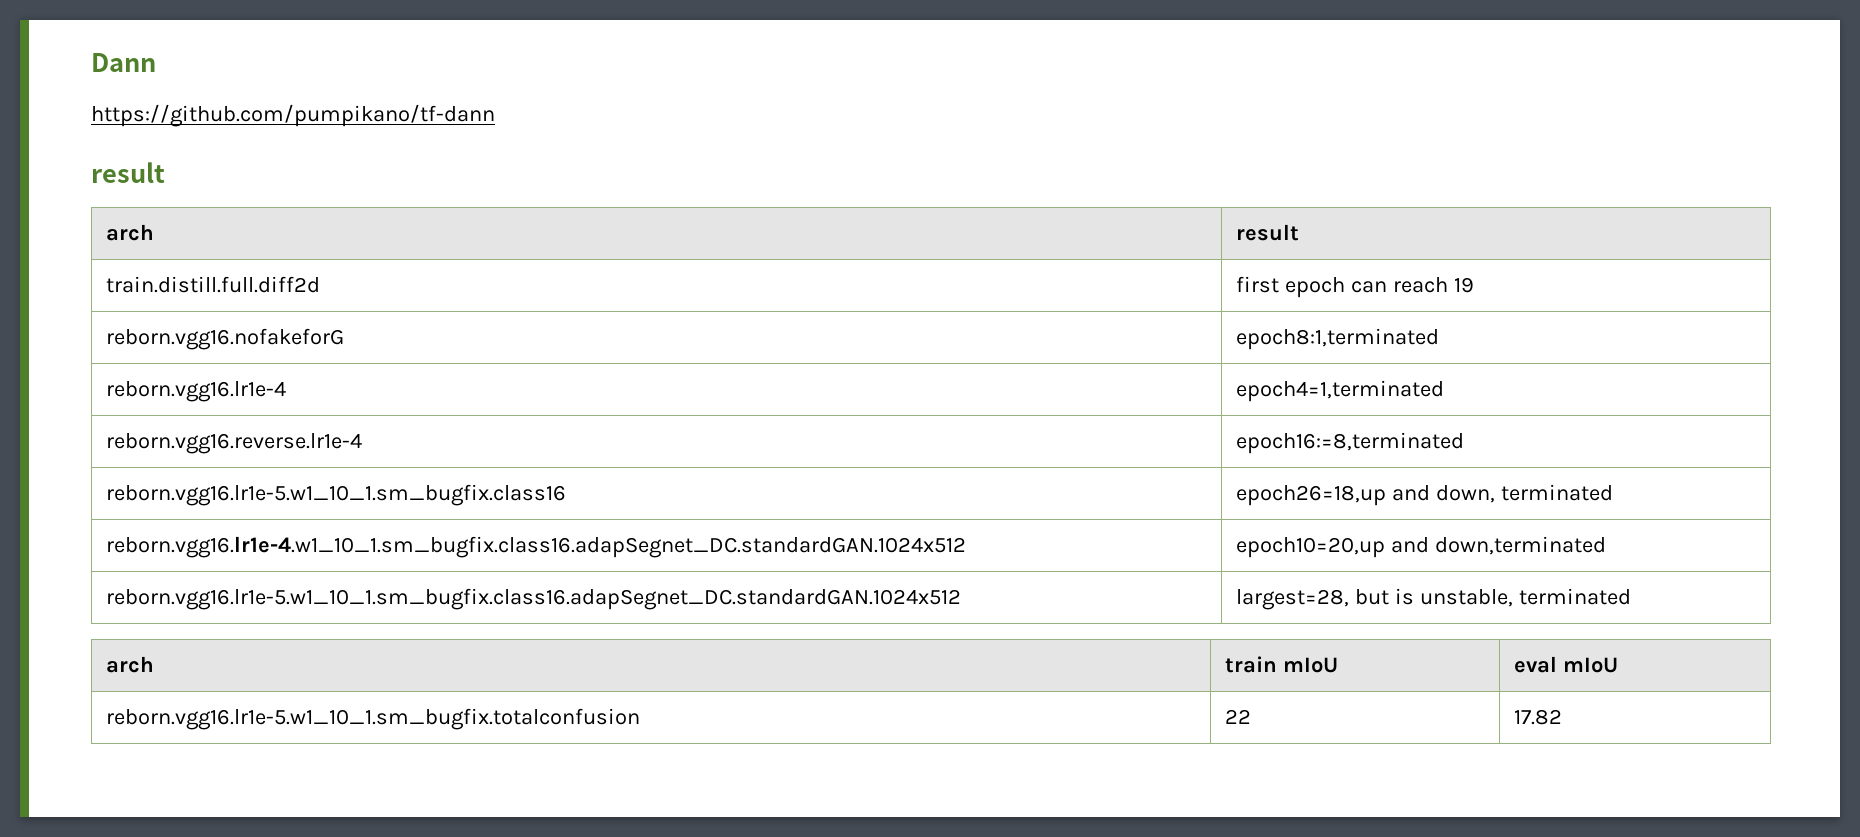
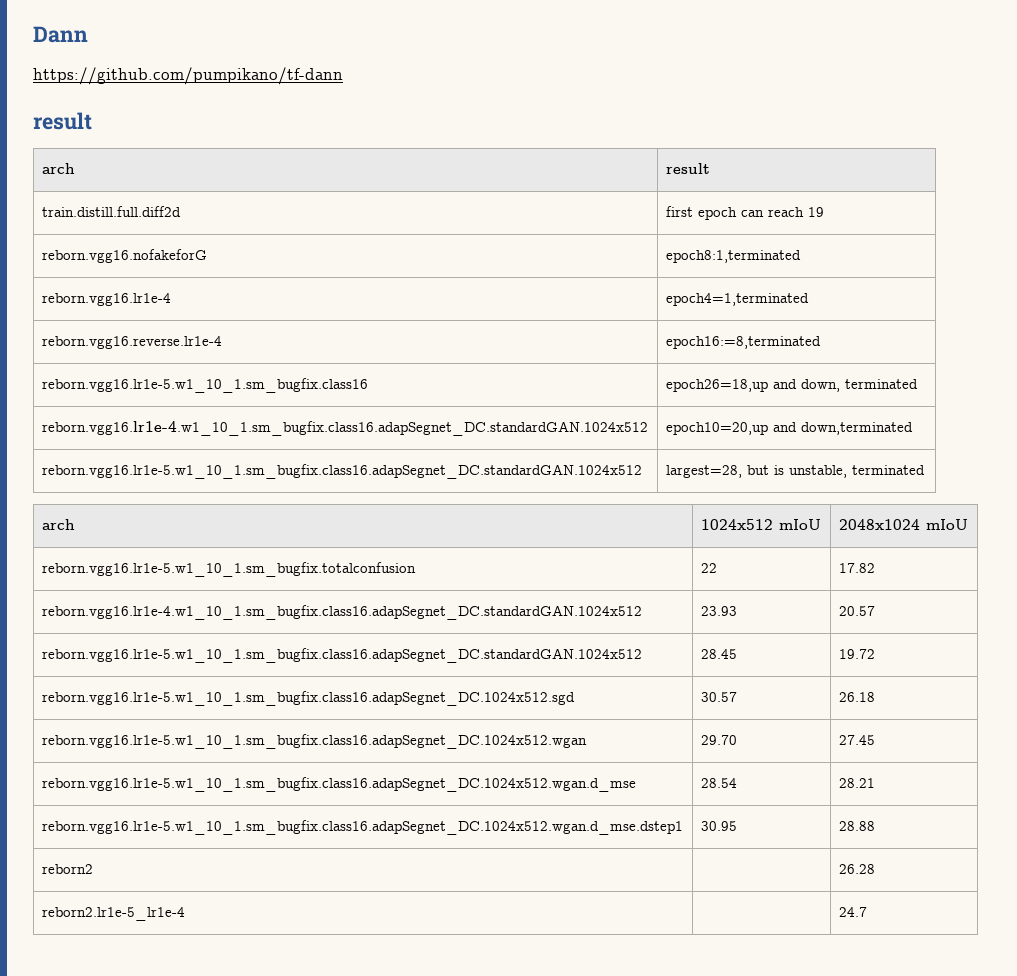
[1224,656,1277,673] train -> [700,519,773,530] 1024x512
[1513,656,1557,673] eval -> [838,519,920,530] 2048x1024
(1562, 717) none -> [41,605,642,620] [700,606,737,616] [838,606,875,616] [41,648,642,663] [700,649,737,659] [838,649,875,659] [41,691,575,706] [700,692,737,702] [838,692,875,702] [41,734,587,749] [700,735,737,745] [838,735,875,745] [41,777,636,792] [700,778,737,788] [838,778,875,788] [41,820,683,835] [700,821,737,831] [838,821,875,831] [41,864,93,874] [838,864,875,874] [41,907,185,921] [838,907,867,917] // reborn.vgg16.lr1e-4.w1_10_1.sm_bugfix.class16.adapSegnet_DC.standardGAN.1024x512 | 23.93 | 20.57 // reborn.vgg16.lr1e-5.w1_10_1.sm_bugfix.class16.adapSegnet_DC.standardGAN.1024x512 | 28.45 | 19.72 // reborn.vgg16.lr1e-5.w1_10_1.sm_bugfix.class16.adapSegnet_DC.1024x512.sgd | 30.57 | 26.18 // reborn.vgg16.lr1e-5.w1_10_1.sm_bugfix.class16.adapSegnet_DC.1024x512.wgan | 29.70 | 27.45 // reborn.vgg16.lr1e-5.w1_10_1.sm_bugfix.class16.adapSegnet_DC.1024x512.wgan.d_mse | 28.54 | 28.21 // reborn.vgg16.lr1e-5.w1_10_1.sm_bugfix.class16.adapSegnet_DC.1024x512.wgan.d_mse.dstep1 | 30.95 | 28.88 // reborn2 | | 26.28 // reborn2.lr1e-5_lr1e-4 | | 24.7

